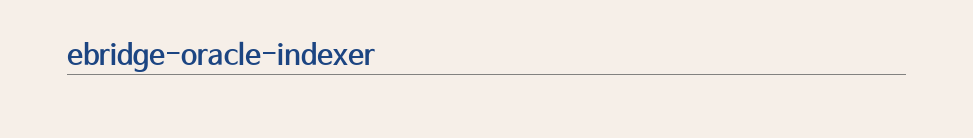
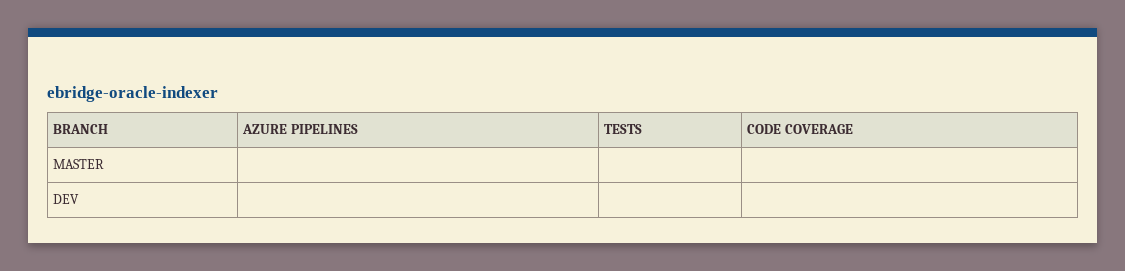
(375, 56) none -> [52,124,108,134] [241,124,358,134] [603,124,642,134] [746,124,853,134] [52,159,104,169] [52,194,79,204] // BRANCH | AZURE PIPELINES | TESTS | CODE COVERAGE // MASTER | | | // DEV | | |

